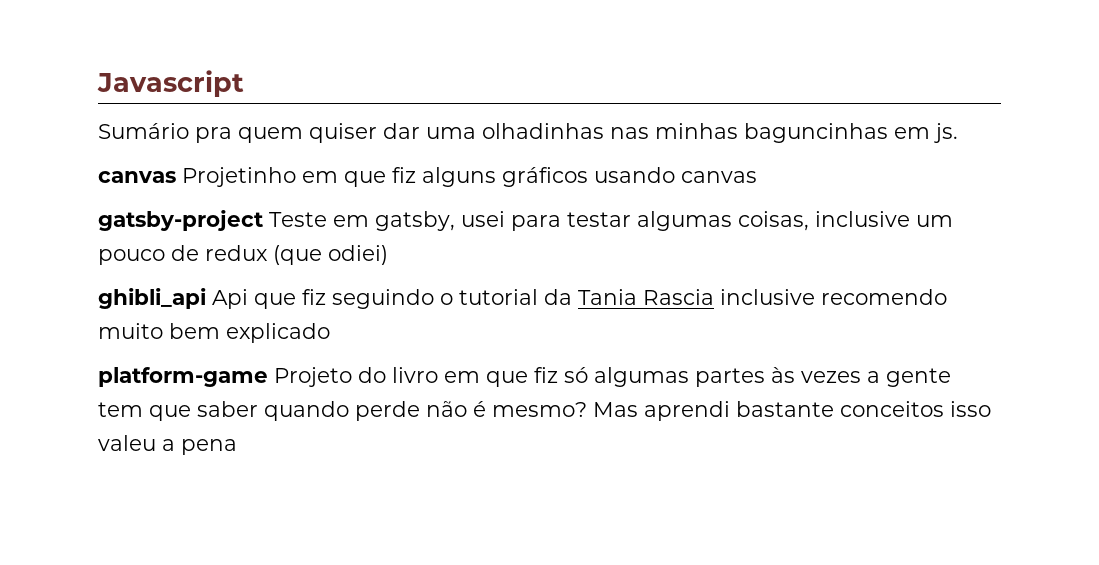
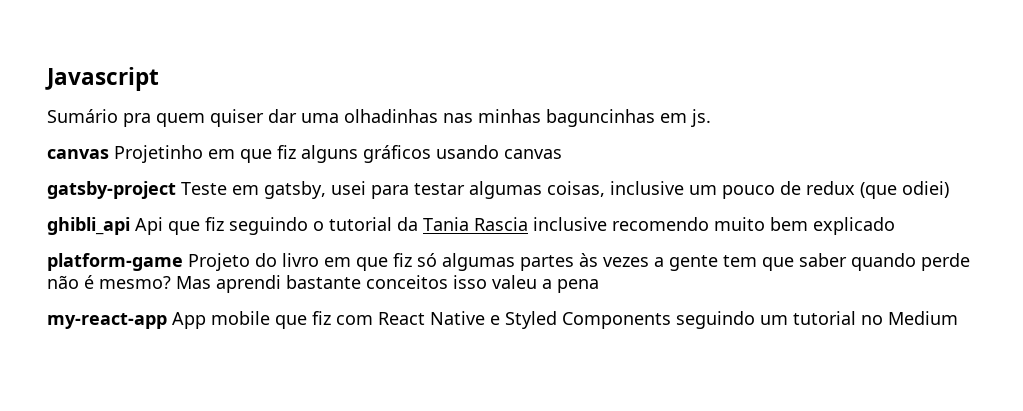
(237, 447) none -> [47,311,958,329] // my-react-app App mobile que fiz com React Native e Styled Components seguindo um tutorial no Medium

